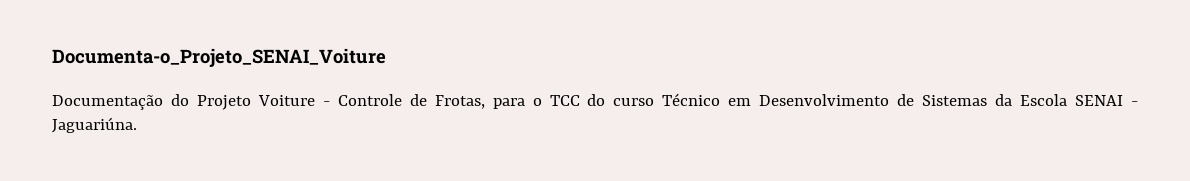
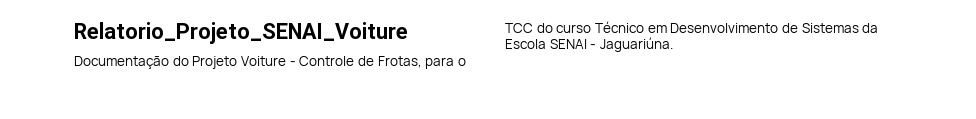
[52,48,386,67] Documenta-o_Projeto_SENAI_Voiture -> [74,22,408,44] Relatorio_Projeto_SENAI_Voiture

